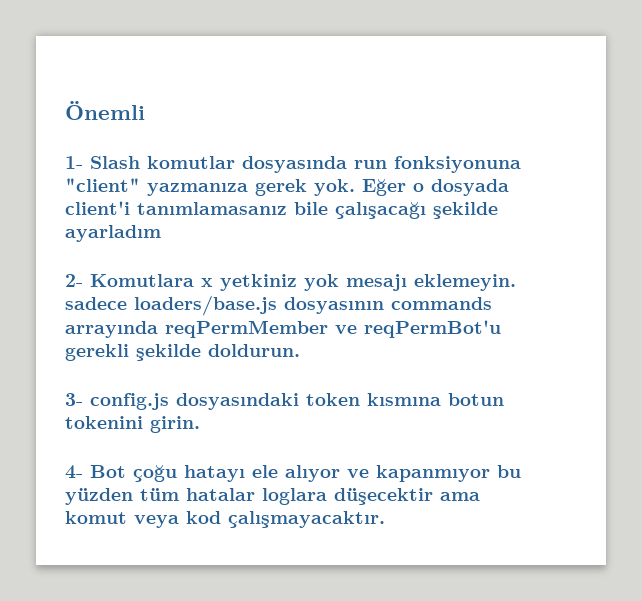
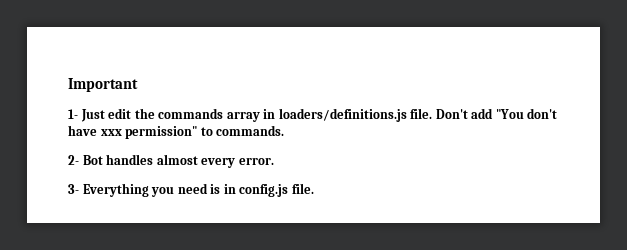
[65,101,145,120] Önemli -> [68,78,138,92] Important
[90,156,521,173] [65,178,509,196] [65,201,498,219] [65,225,161,242] [65,274,516,291] [65,295,492,316] [65,320,501,338] [65,344,300,361] [65,393,504,410] [65,416,200,433] [65,465,521,482] [65,488,480,505] [65,511,385,528] Slash komutlar dosyasında run fonksiyonuna "client" yazmanıza gerek yok. Eğer o dosyada client'i tanımlamasanız bile çalışacağı şekilde ayarladım // 2- Komutlara x yetkiniz yok mesajı eklemeyin. sadece loaders/base.js dosyasının commands arrayında reqPermMember ve reqPermBot'u gerekli şekilde doldurun. // 3- config.js dosyasındaki token kısmına botun tokenini girin. // 4- Bot çoğu hatayı ele alıyor ve kapanmıyor bu yüzden tüm hatalar loglara düşecektir ama komut veya kod çalışmayacaktır. -> [80,108,558,122] [68,125,285,139] [68,154,274,168] [68,183,314,197] Just edit the commands array in loaders/definitions.js file. Don't add "You don't have xxx permission" to commands. // 2- Bot handles almost every error. // 3- Everything you need is in config.js file.

